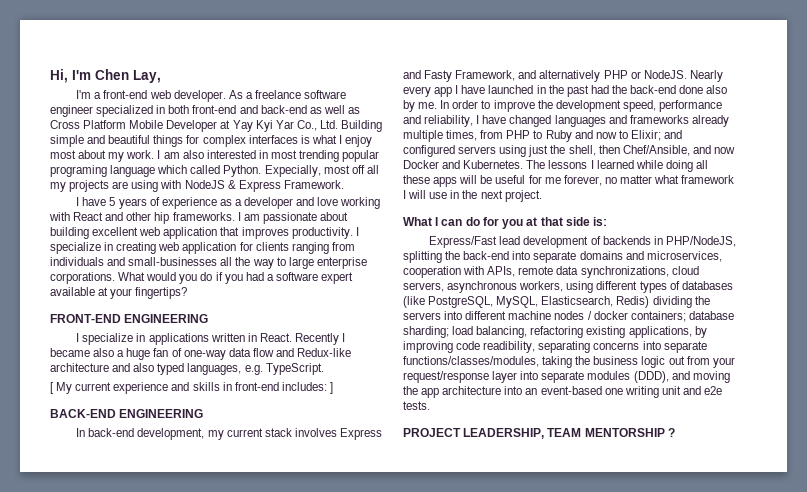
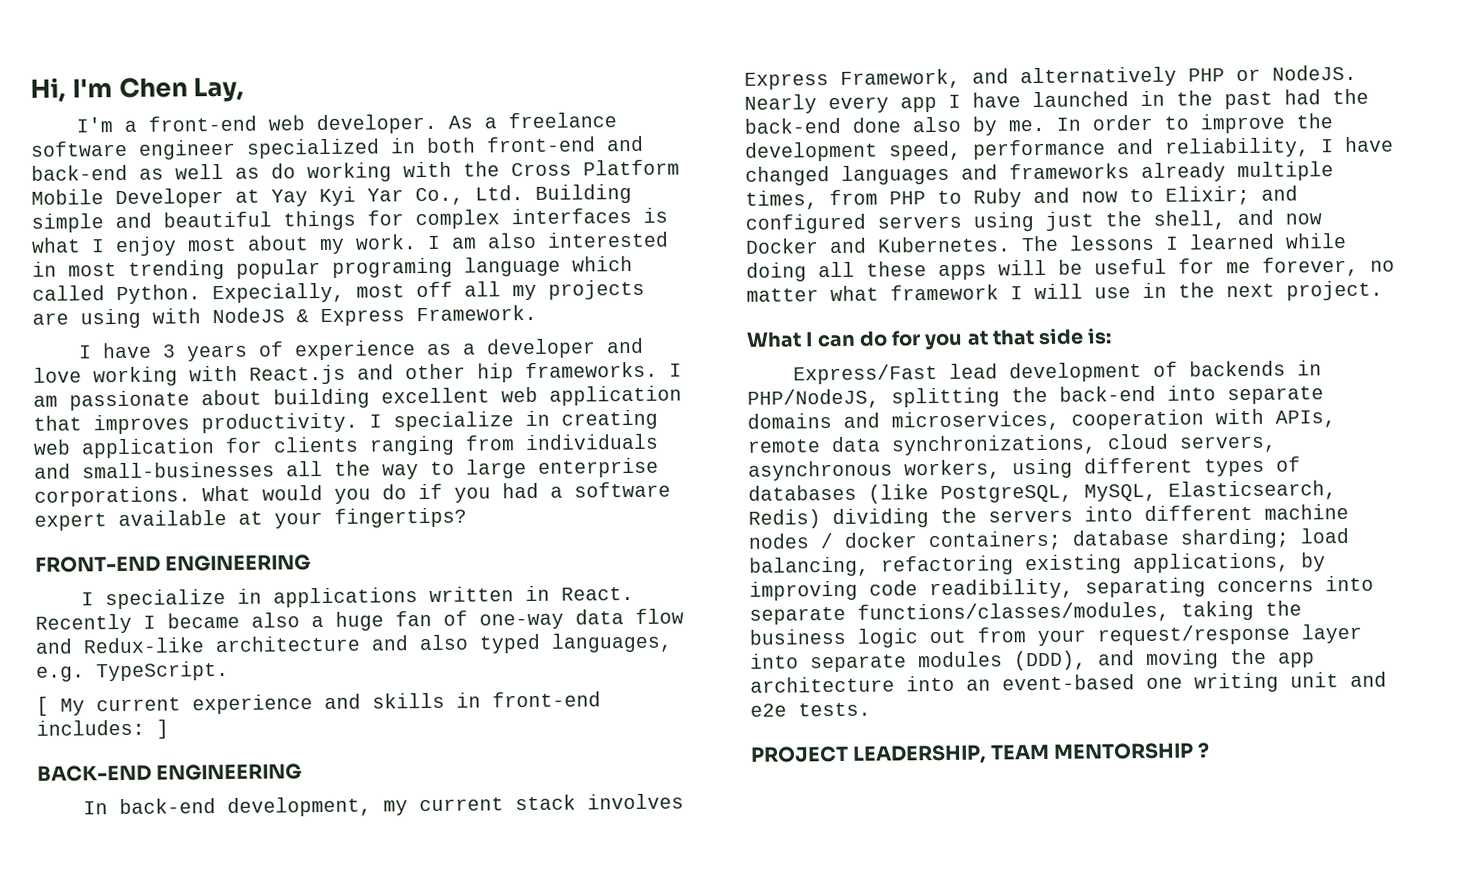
(360, 110) none -> [271,161,500,183] do working with the
[109,197,116,206] 5 -> [162,344,176,358] 3
[73,212,104,221] React -> [249,364,346,385] React.js
[403,70,453,82] and Fasty -> (829, 81) none
[598,145,690,156] then Chef/Ansible, -> (1226, 220) none

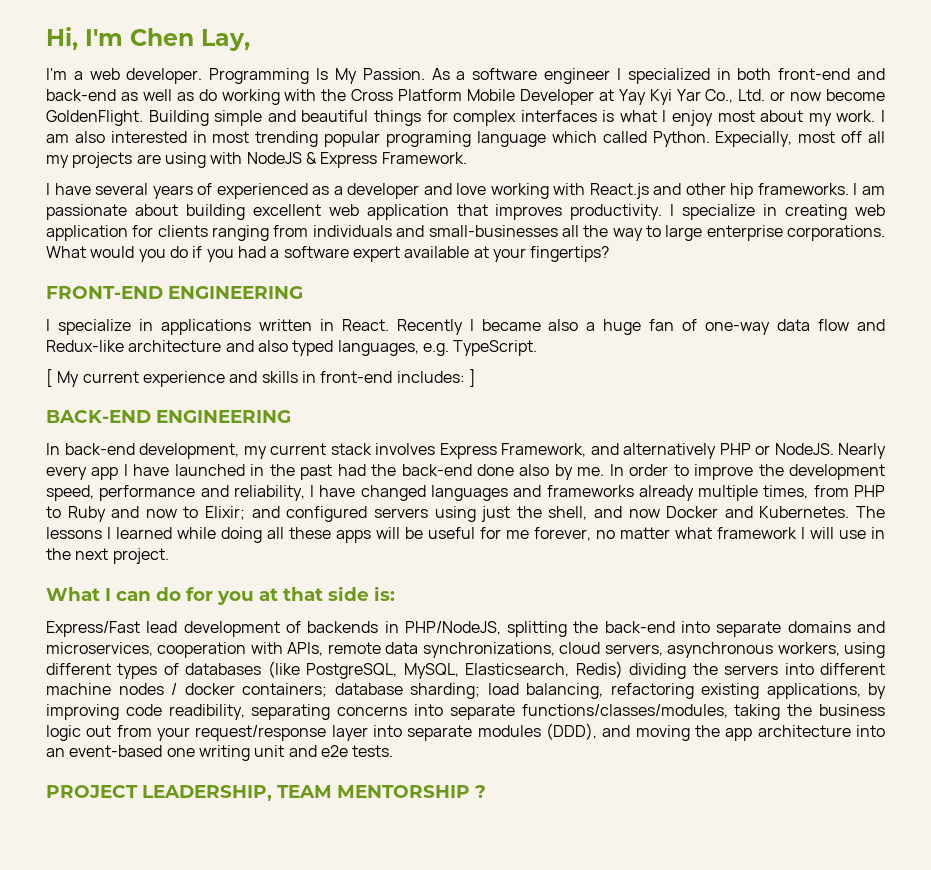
[147,115,257,132] front-end -> (83, 75) none
(437, 124) none -> [209,68,425,84] Programming Is My Passion.
[507,112,617,129] freelance -> (466, 75) none
(236, 149) none -> [616,68,621,80] I
(524, 193) none -> [770,89,885,101] [46,110,143,126] or now become GoldenFlight.
[162,344,176,358] 3 -> [95,183,149,195] several
[293,340,416,361] experience -> [216,183,308,199] experienced

